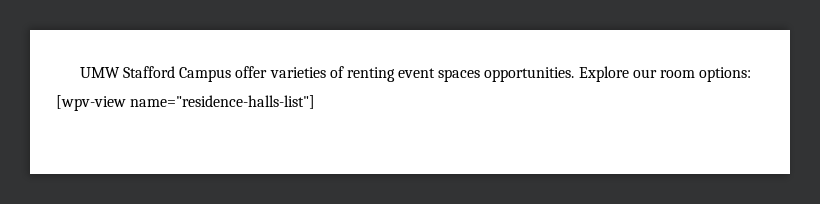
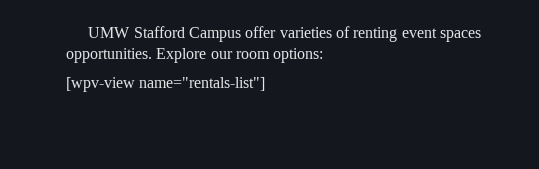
[130,95,316,109] name="residence-halls-list"] -> [139,77,266,91] name="rentals-list"]

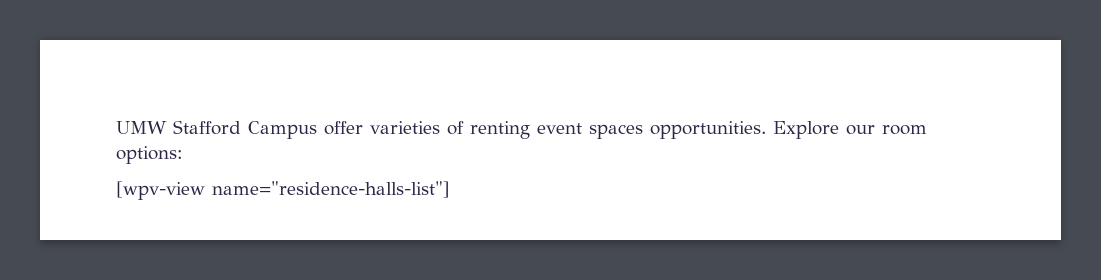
[139,77,266,91] name="rentals-list"] -> [212,181,450,198] name="residence-halls-list"]

